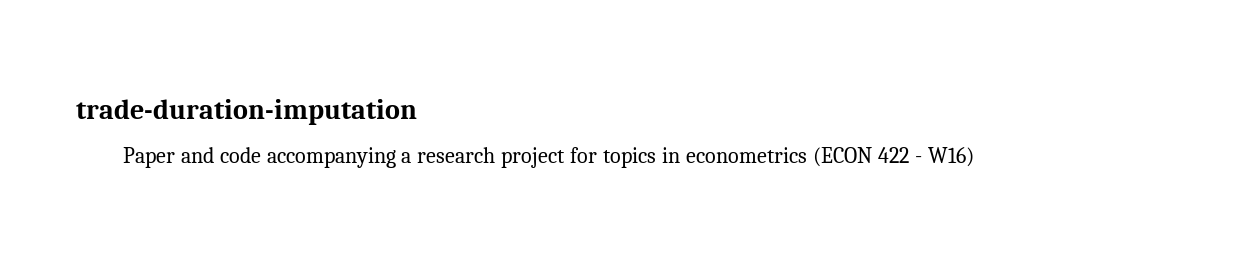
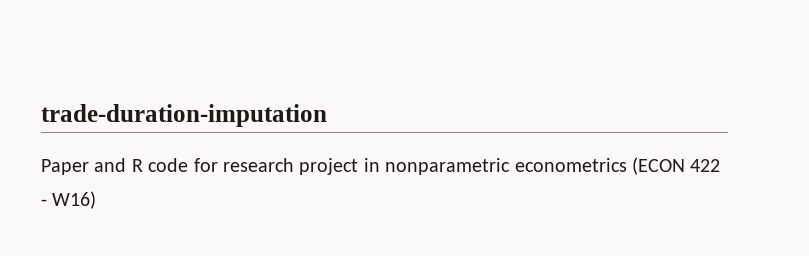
[219,147,681,168] code accompanying a research project for topics in -> [131,158,511,175] R code for research project in nonparametric

